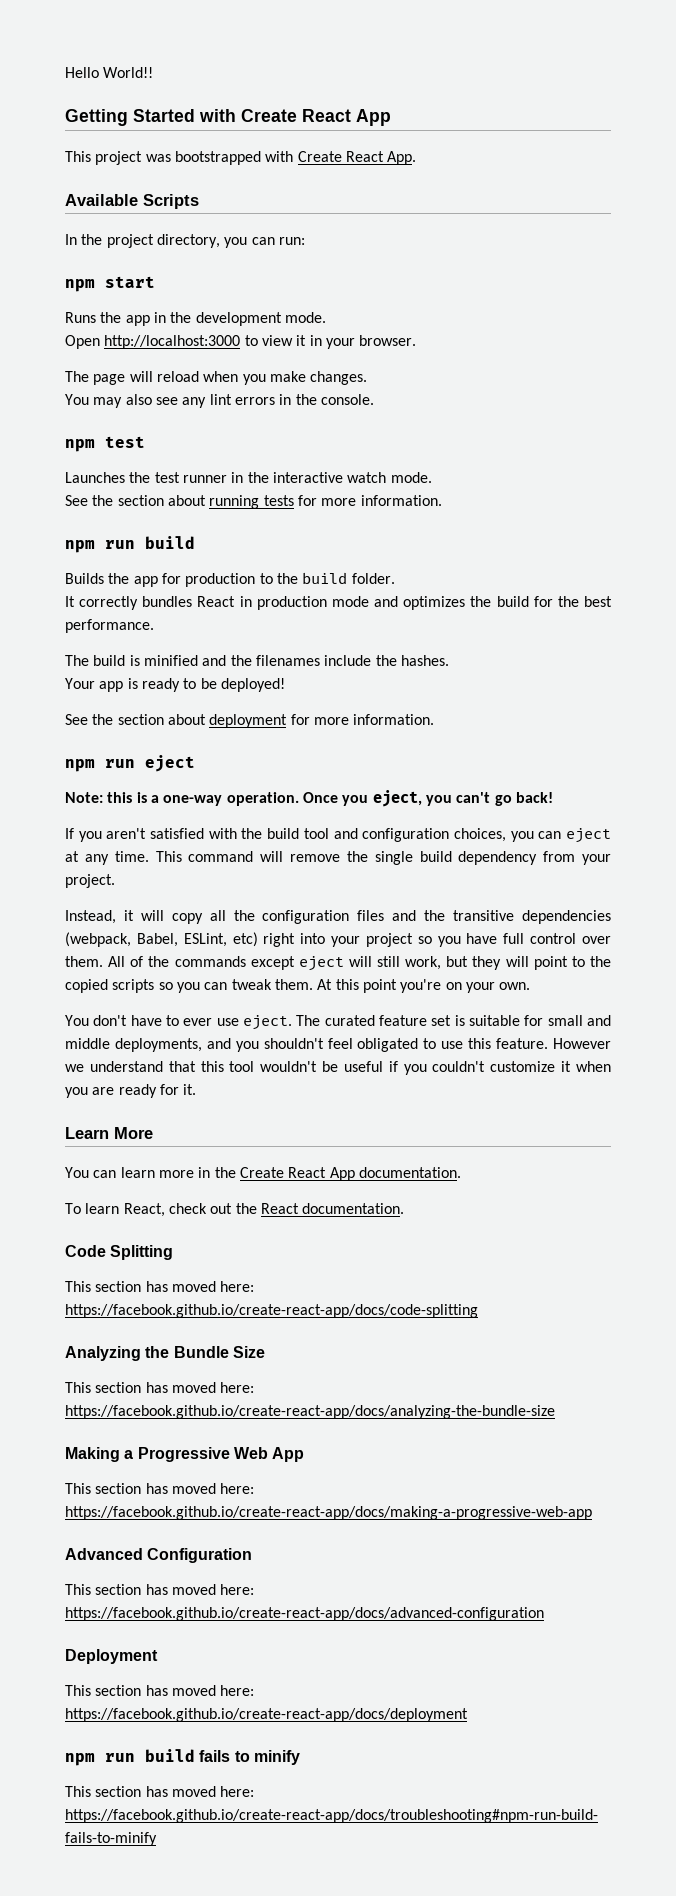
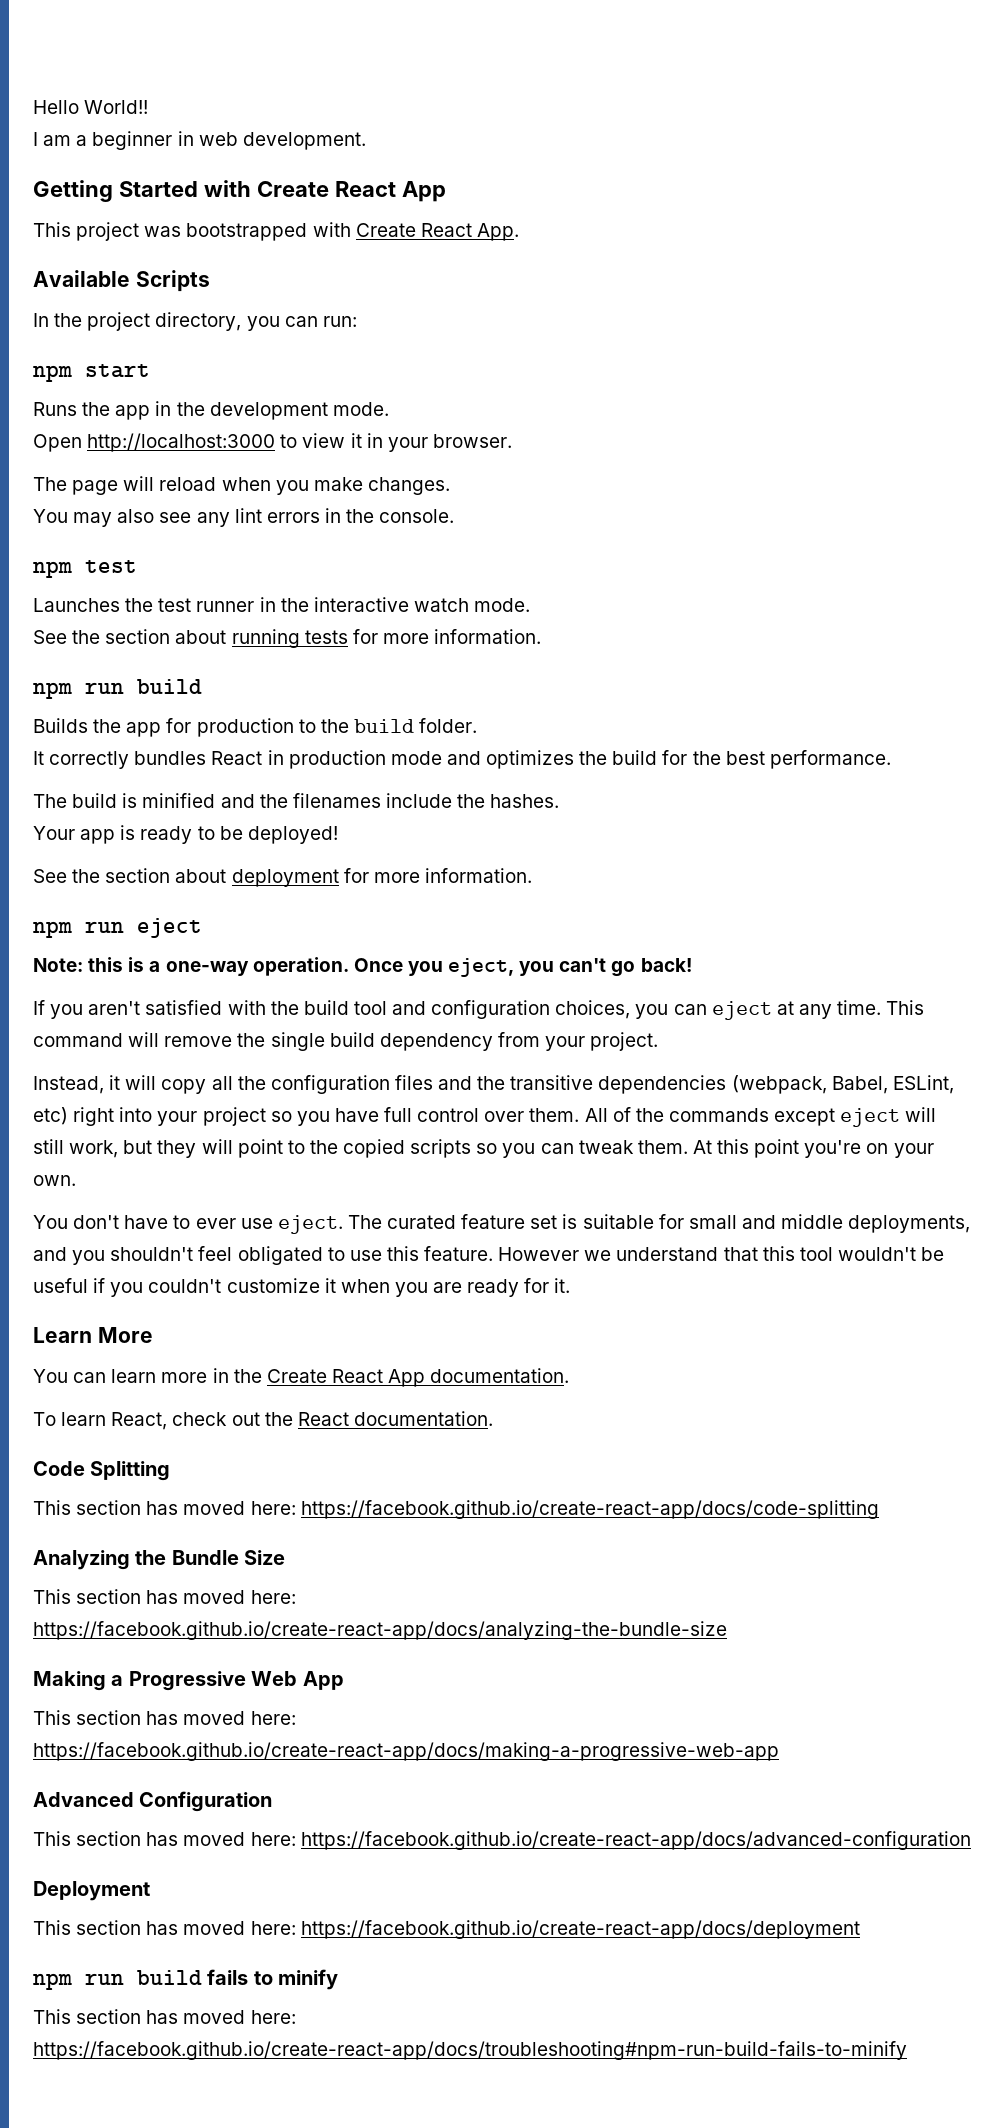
(154, 72) none -> [33,131,366,150] // I am a beginner in web development.

